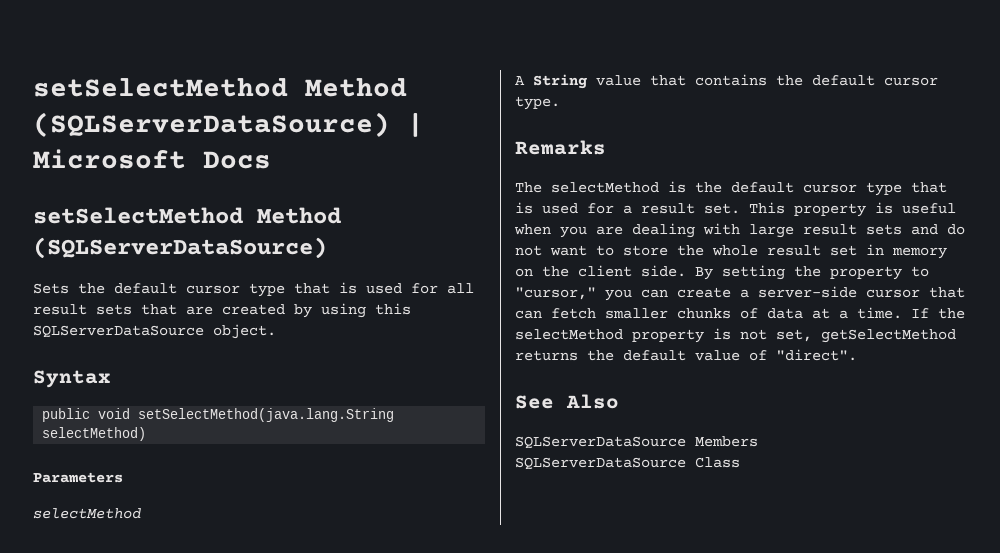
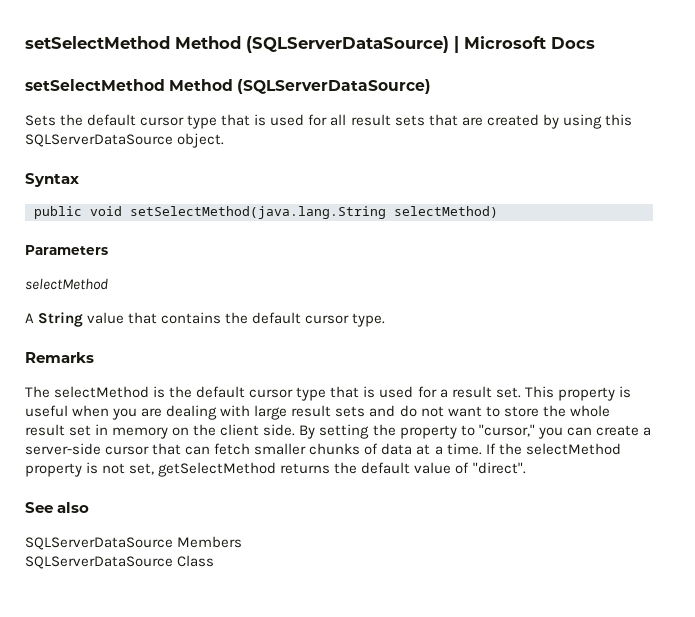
[566,394,619,409] Also -> [57,502,90,513] also

